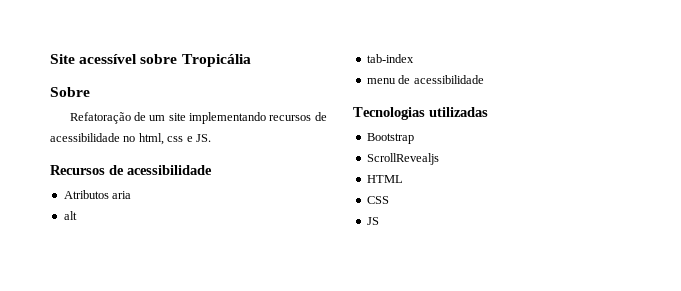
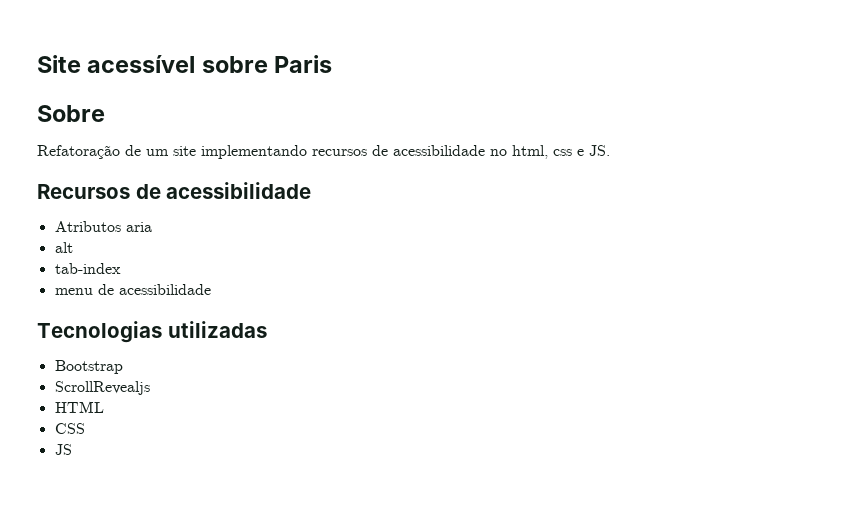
[181,54,251,67] Tropicália -> [274,55,333,73] Paris

